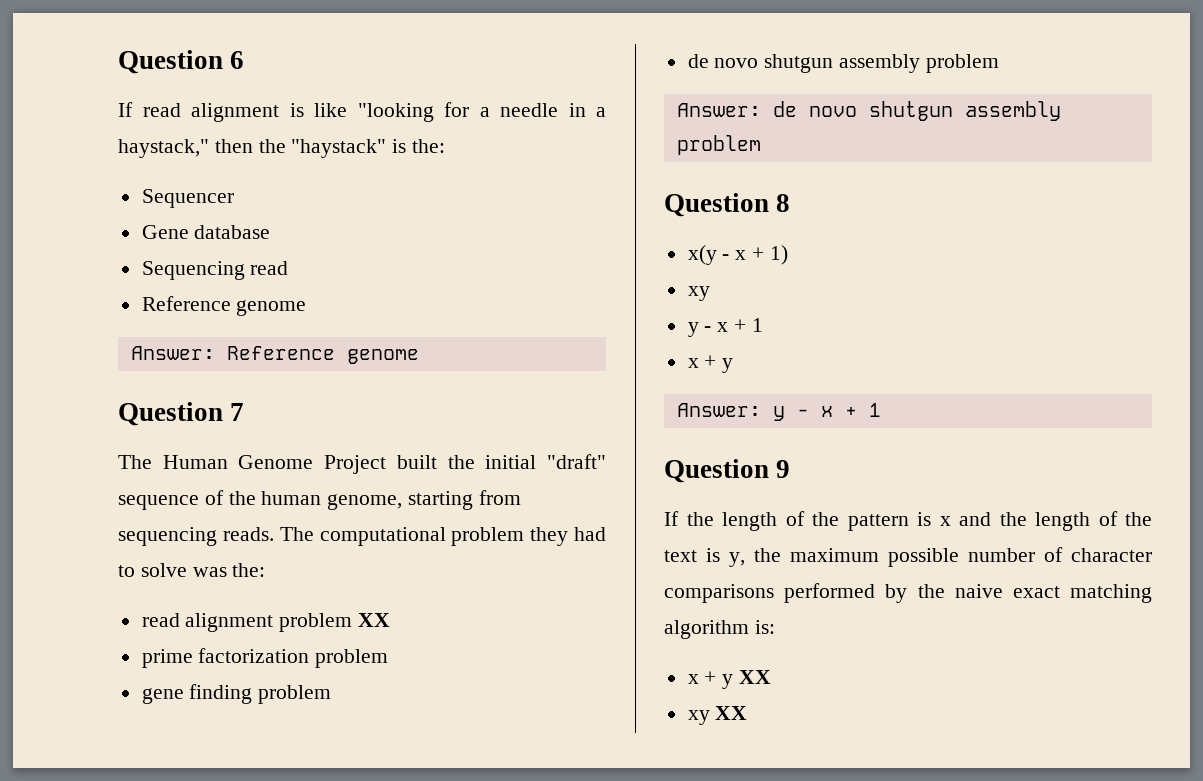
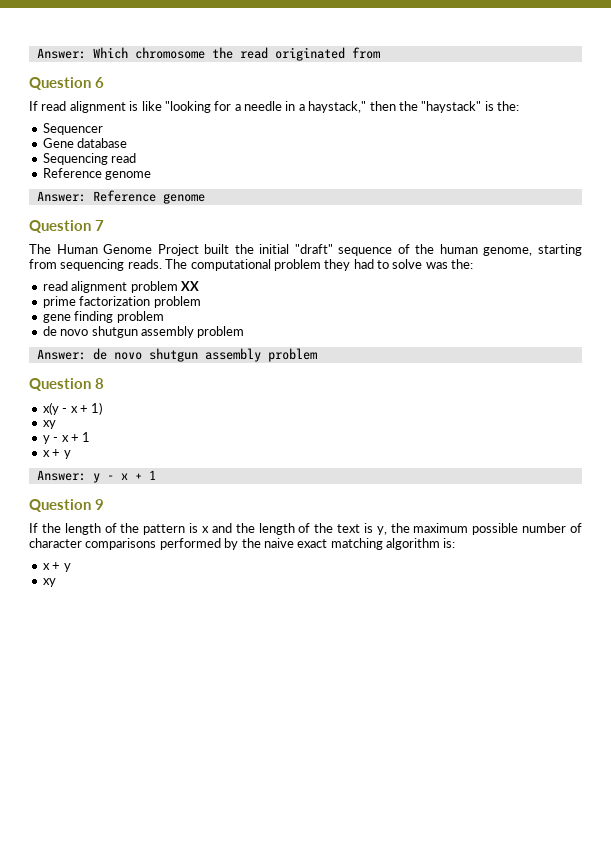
(118, 62) none -> [36,47,380,61] Answer: Which chromosome the read originated from //
[739,670,772,684] [687,706,748,725] XX // xy XX -> [42,578,56,587] // xy

